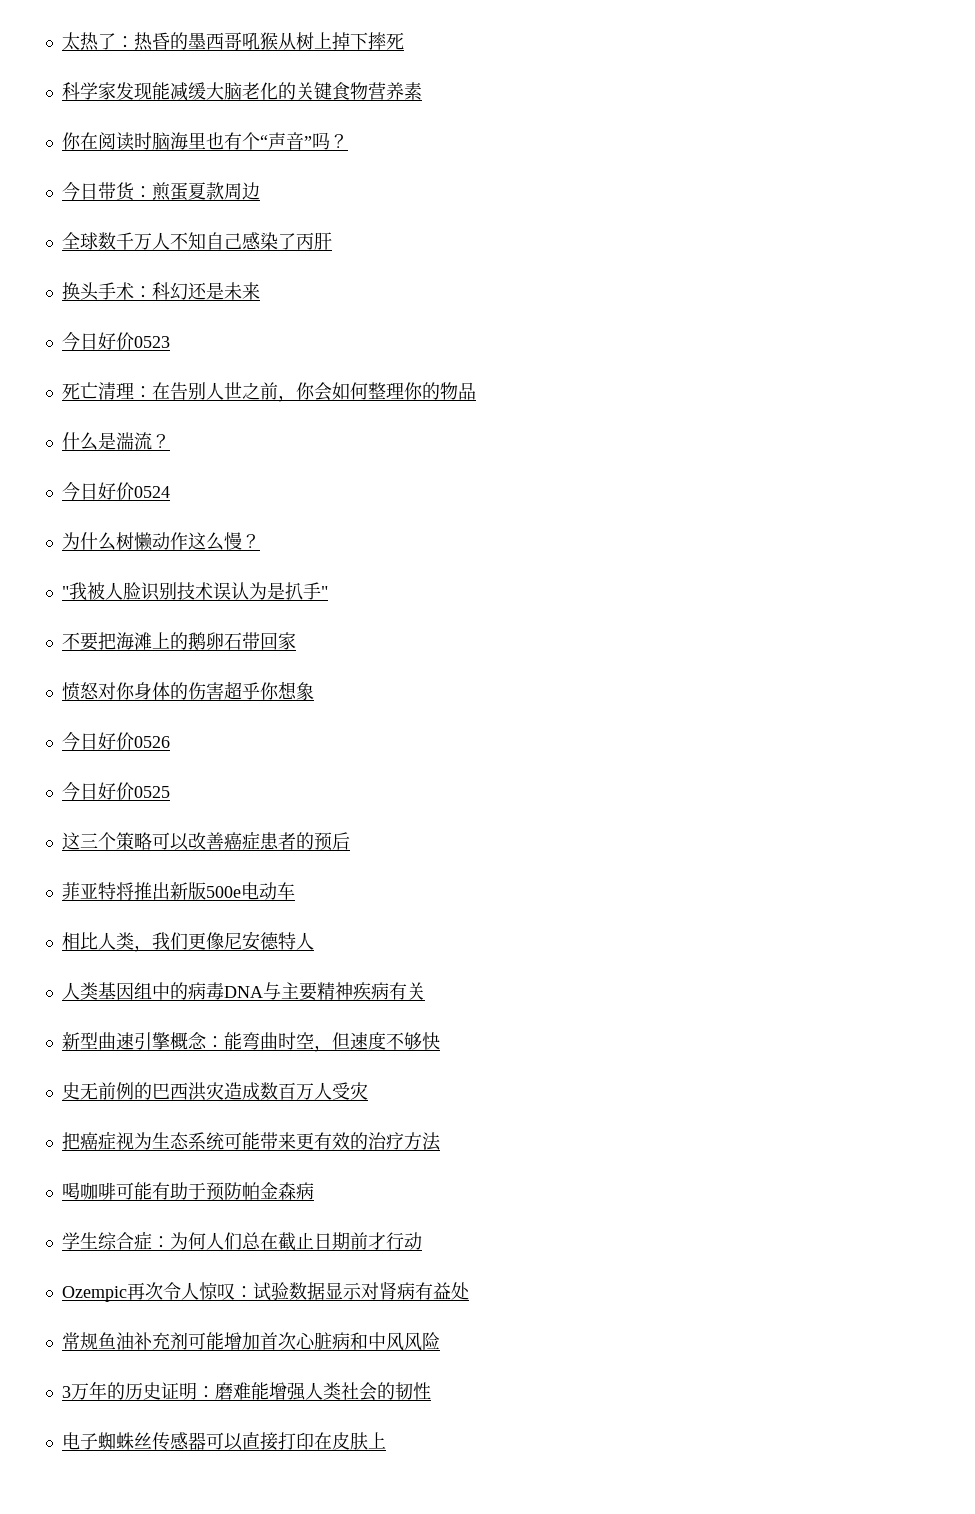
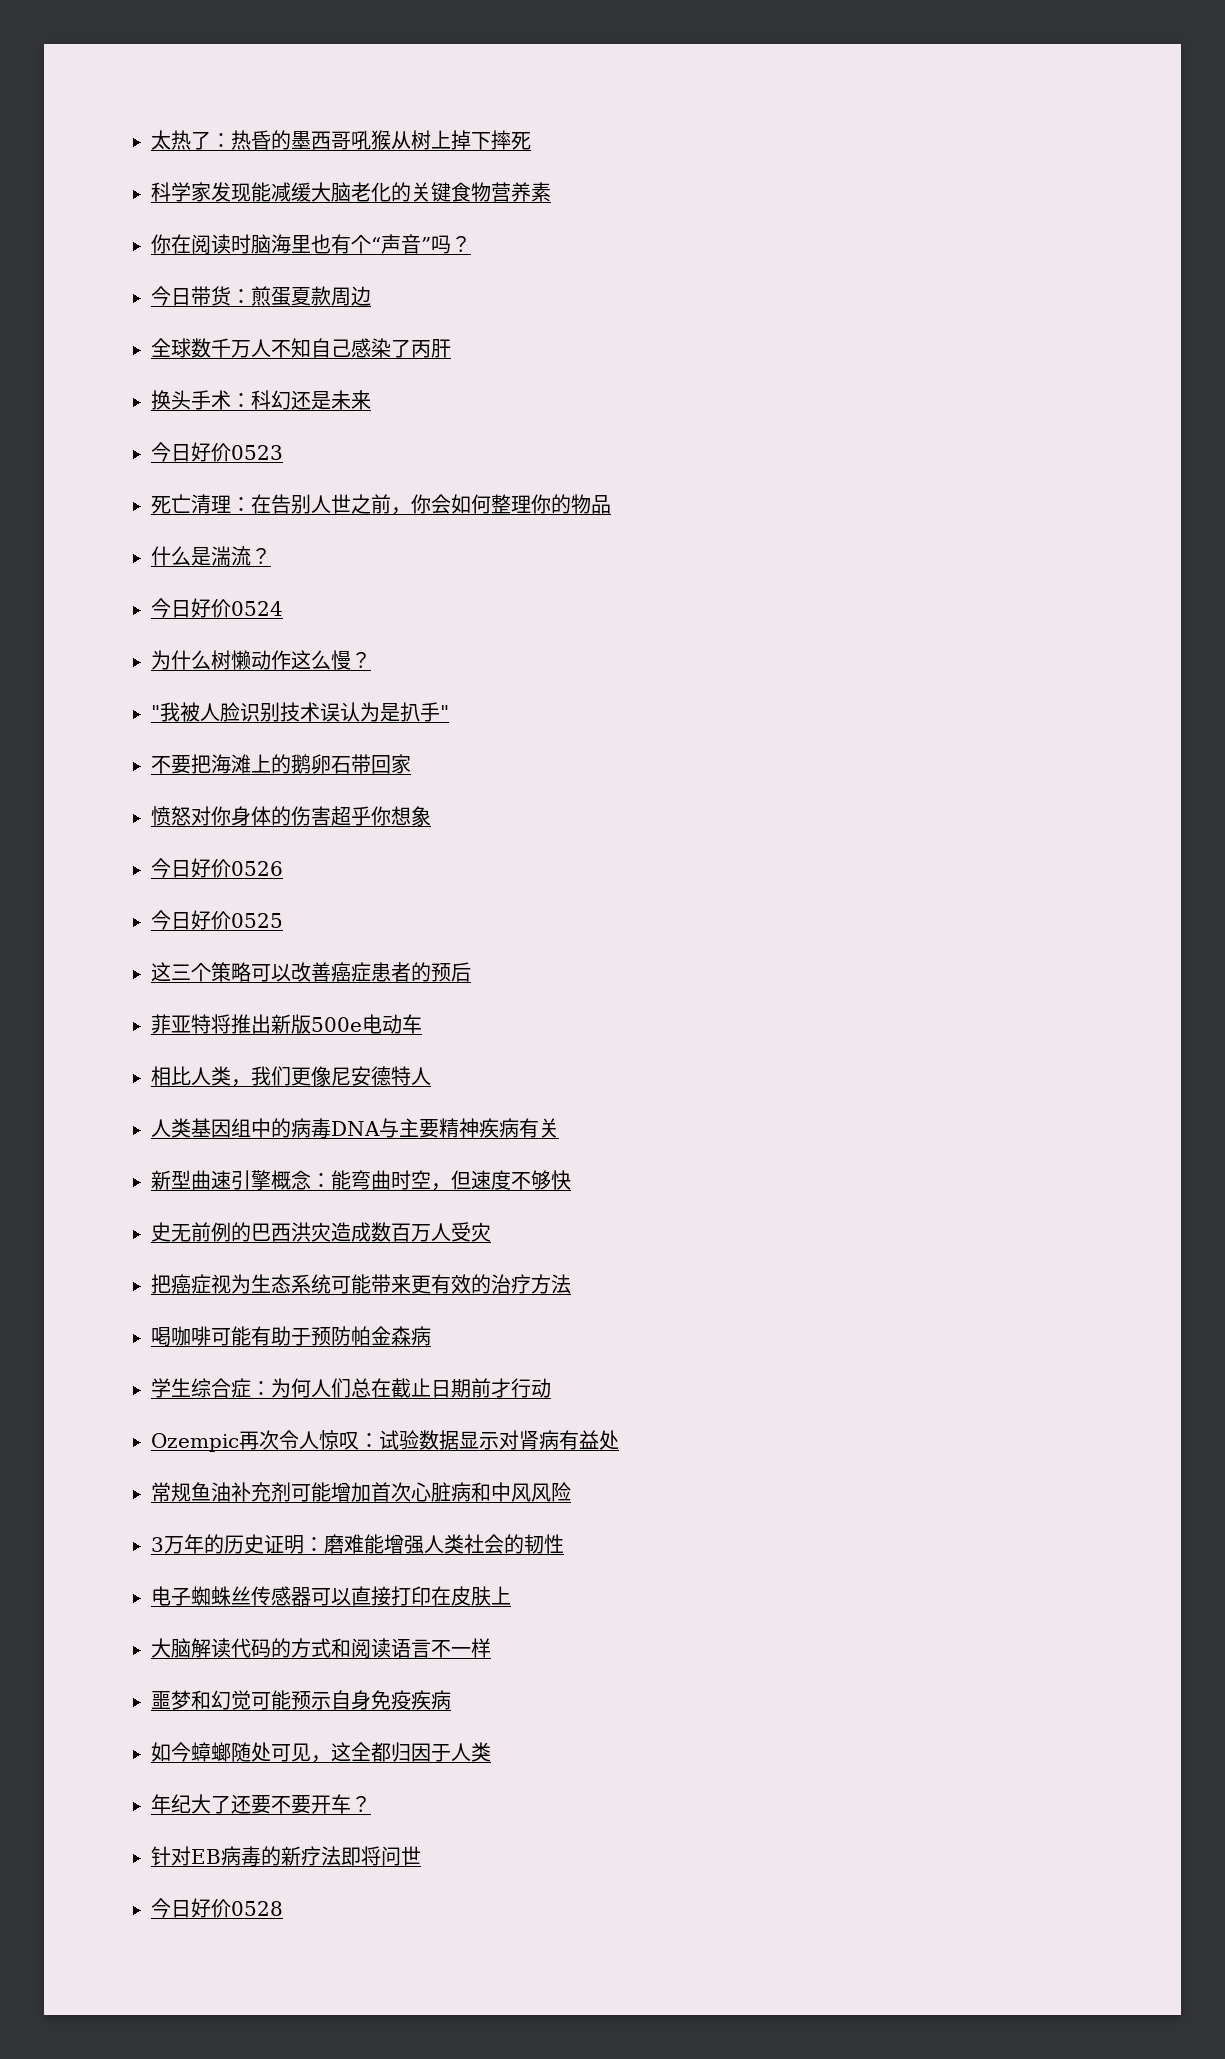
(386, 1440) none -> [151,1638,491,1658] [151,1690,451,1710] [151,1742,491,1763] [151,1794,371,1814] [151,1846,421,1867] [151,1898,283,1918] // 大脑解读代码的方式和阅读语言不一样 // 噩梦和幻觉可能预示自身免疫疾病 // 如今蟑螂随处可见，这全都归因于人类 // 年纪大了还要不要开车？ // 针对EB病毒的新疗法即将问世 // 今日好价0528

